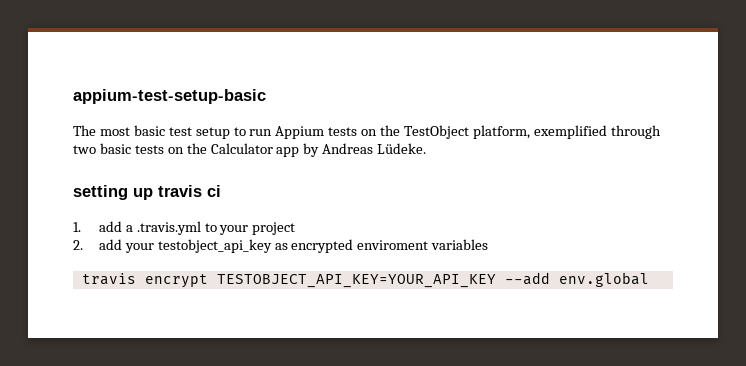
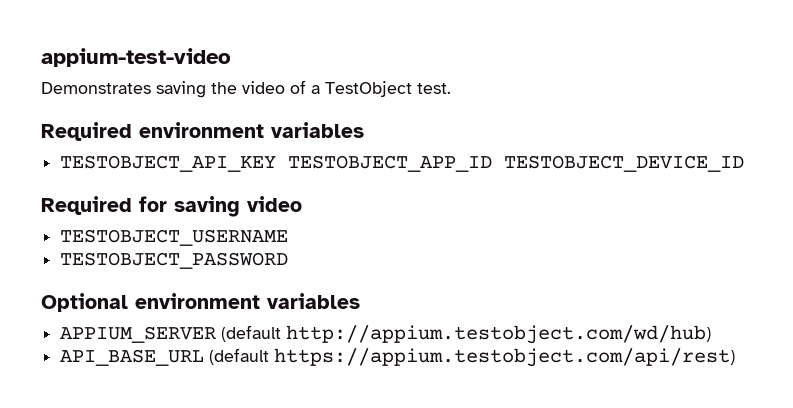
[73,89,266,104] [73,125,661,139] [73,143,427,157] [73,185,221,200] [73,221,296,235] [73,239,489,253] [81,272,649,288] appium-test-setup-basic // The most basic test setup to run Appium tests on the TestObject platform, exemplified through two basic tests on the Calculator app by Andreas Lüdeke. // setting up travis ci // 1. add a .travis.yml to your project // 2. add your testobject_api_key as encrypted enviroment variables // travis encrypt TESTOBJECT_API_KEY=YOUR_API_KEY --add env.global -> [41,48,231,67] [41,80,451,98] [41,122,364,141] [60,155,745,172] [41,196,302,217] [60,229,289,246] [60,252,289,269] [41,293,360,312] [60,325,712,344] [60,348,736,367] appium-test-video // Demonstrates saving the video of a TestObject test. // Required environment variables // TESTOBJECT_API_KEY TESTOBJECT_APP_ID TESTOBJECT_DEVICE_ID // Required for saving video // TESTOBJECT_USERNAME // TESTOBJECT_PASSWORD // Optional environment variables // APPIUM_SERVER (default http://appium.testobject.com/wd/hub) // API_BASE_URL (default https://appium.testobject.com/api/rest)

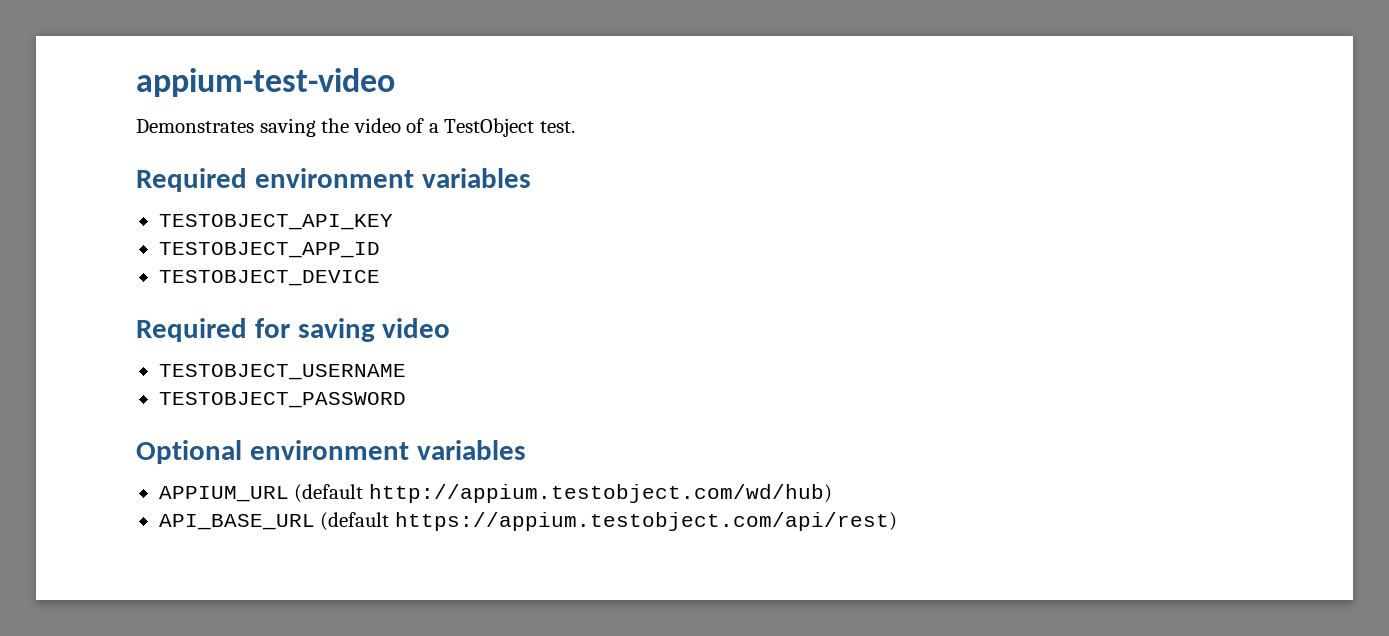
(277, 163) none -> (393, 222) //
[504,155,745,172] TESTOBJECT_DEVICE_ID -> [158,270,380,286] // TESTOBJECT_DEVICE
[60,326,217,343] APPIUM_SERVER -> [158,486,289,502] APPIUM_URL

